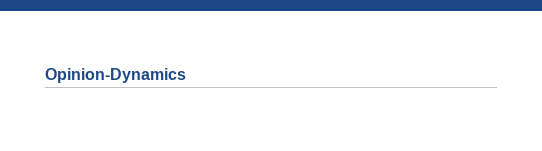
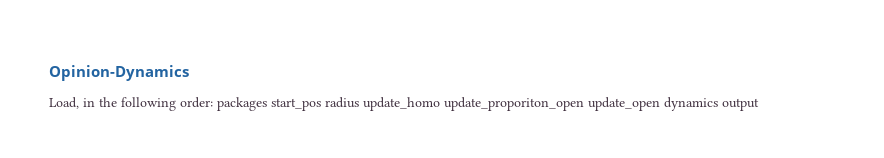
(186, 75) none -> [49,97,759,111] // Load, in the following order: packages start_pos radius update_homo update_proporiton_open update_open dynamics output

